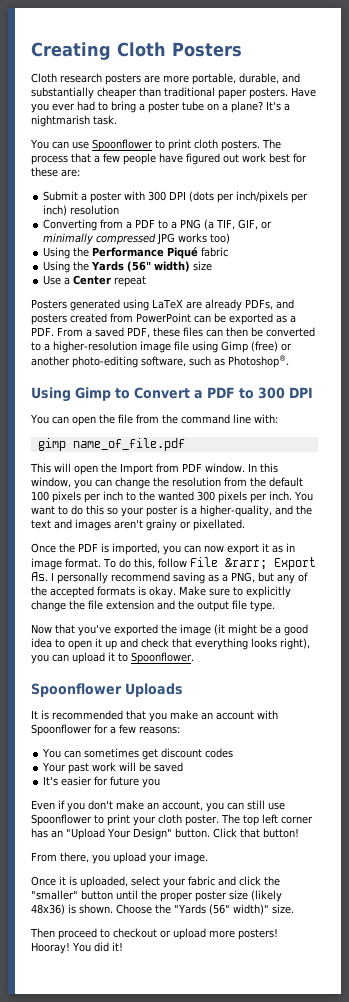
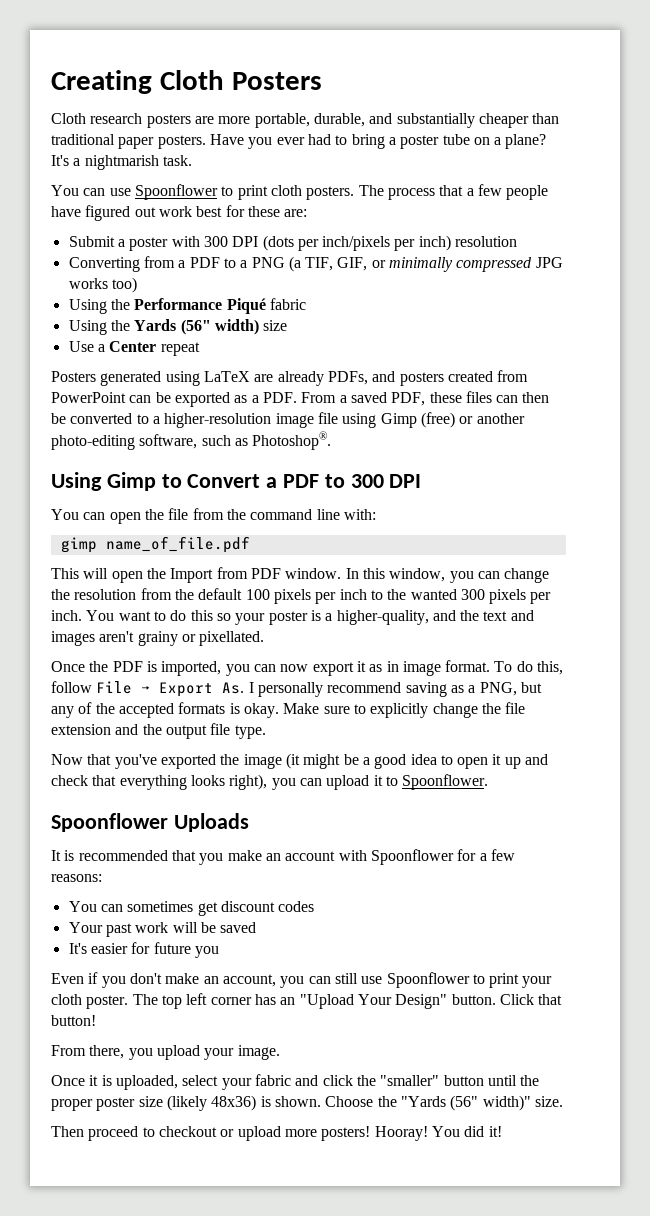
[224,558,267,570] &rarr; -> [141,685,151,693] →

